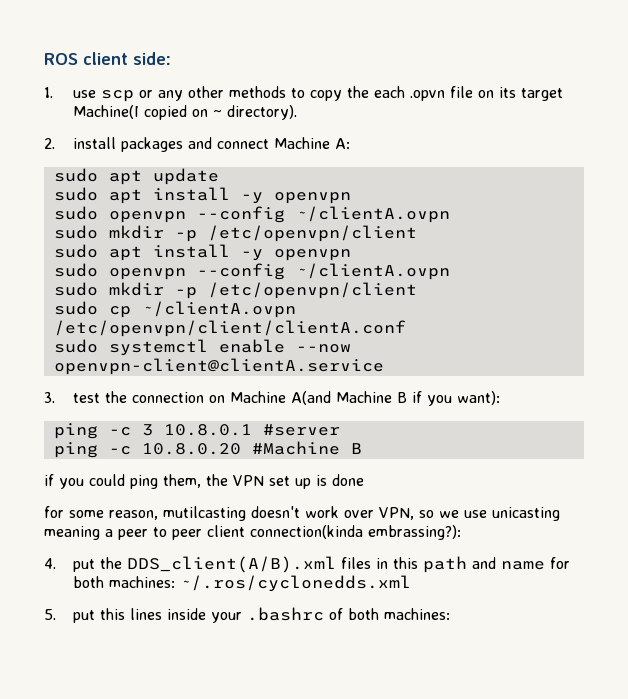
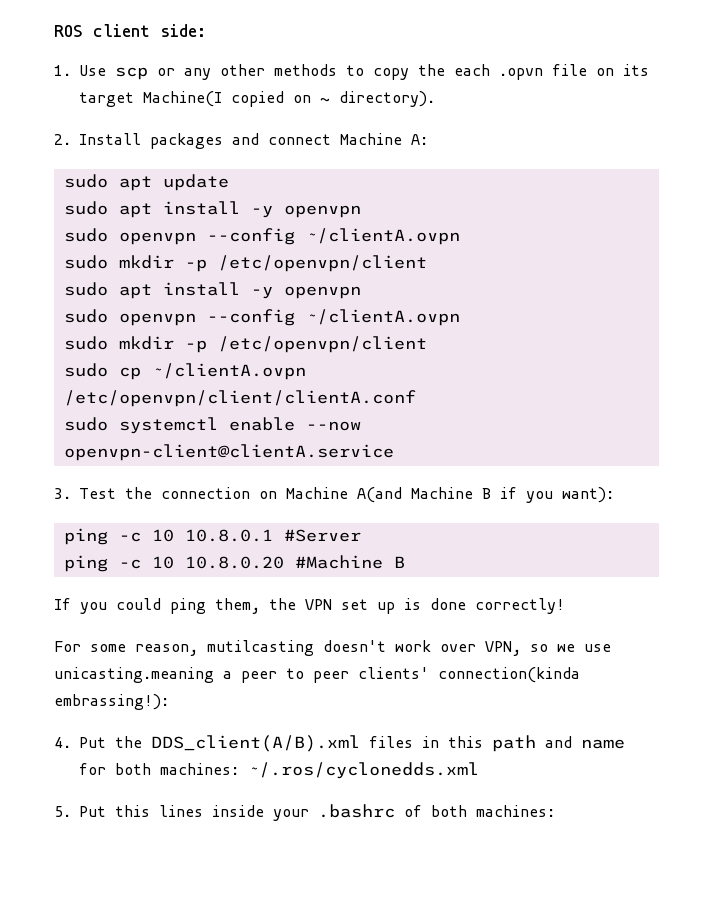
[73,90,97,98] use -> [79,65,106,76] Use
[73,137,117,149] install -> [79,133,141,145] Install
[73,393,101,403] test -> [79,488,116,499] Test
[141,424,340,436] [53,442,131,458] 3 10.8.0.1 #server // ping -c -> [151,529,361,542] [63,555,174,572] 10 10.8.0.1 #Server // ping -c 10
[44,474,54,486] if -> [54,598,71,610] If
[44,506,64,518] // for -> [475,598,565,614] [54,641,81,652] correctly! // For
[492,507,560,521] [44,526,100,540] unicasting meaning -> [54,667,214,683] unicasting.meaning
[207,525,461,540] client connection(kinda embrassing?): -> [358,667,580,683] [54,694,169,710] clients' connection(kinda embrassing!):
[73,559,96,572] put -> [79,737,106,748] Put
[73,610,96,623] put -> [79,806,106,817] Put

